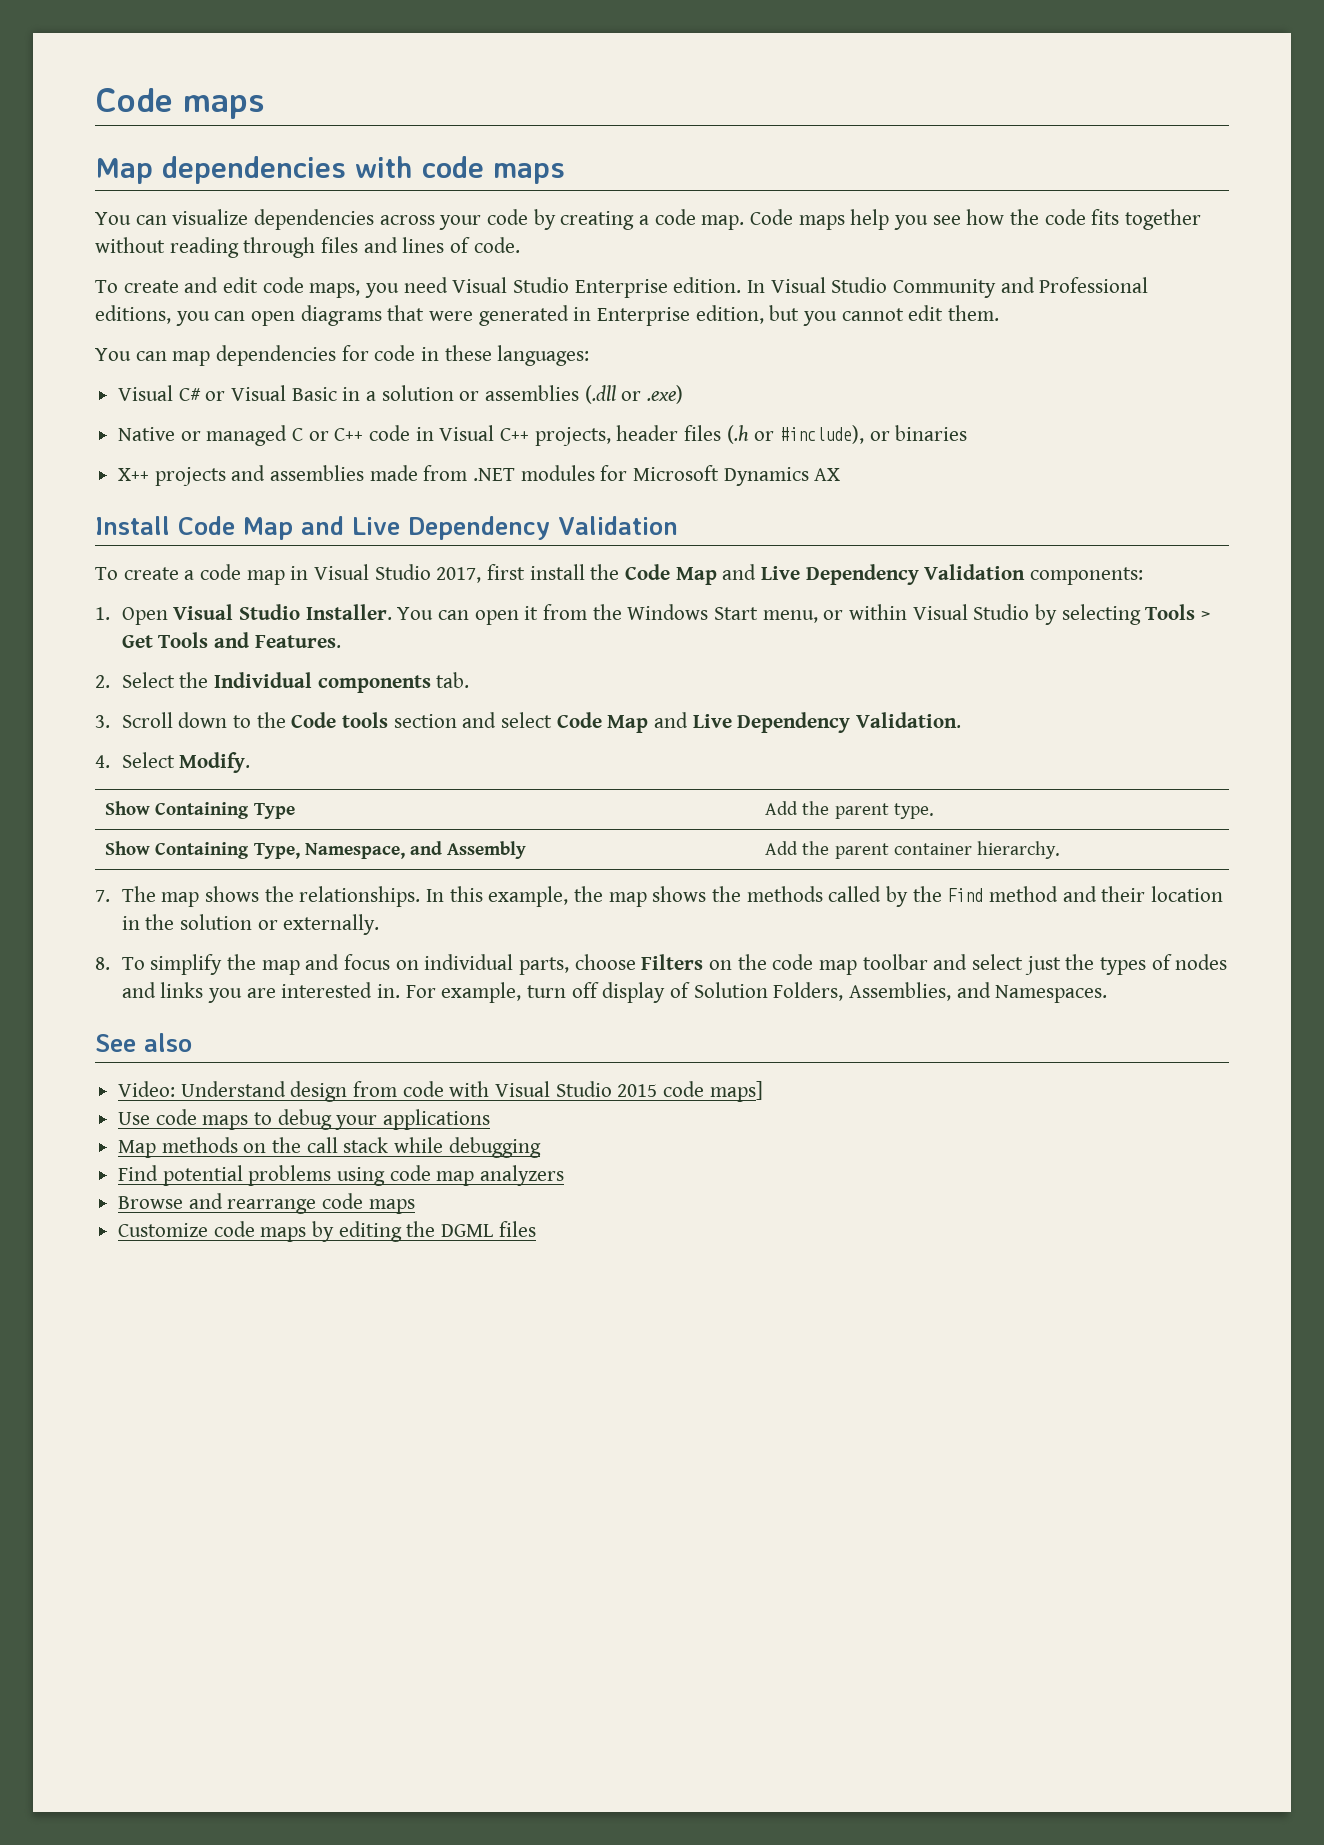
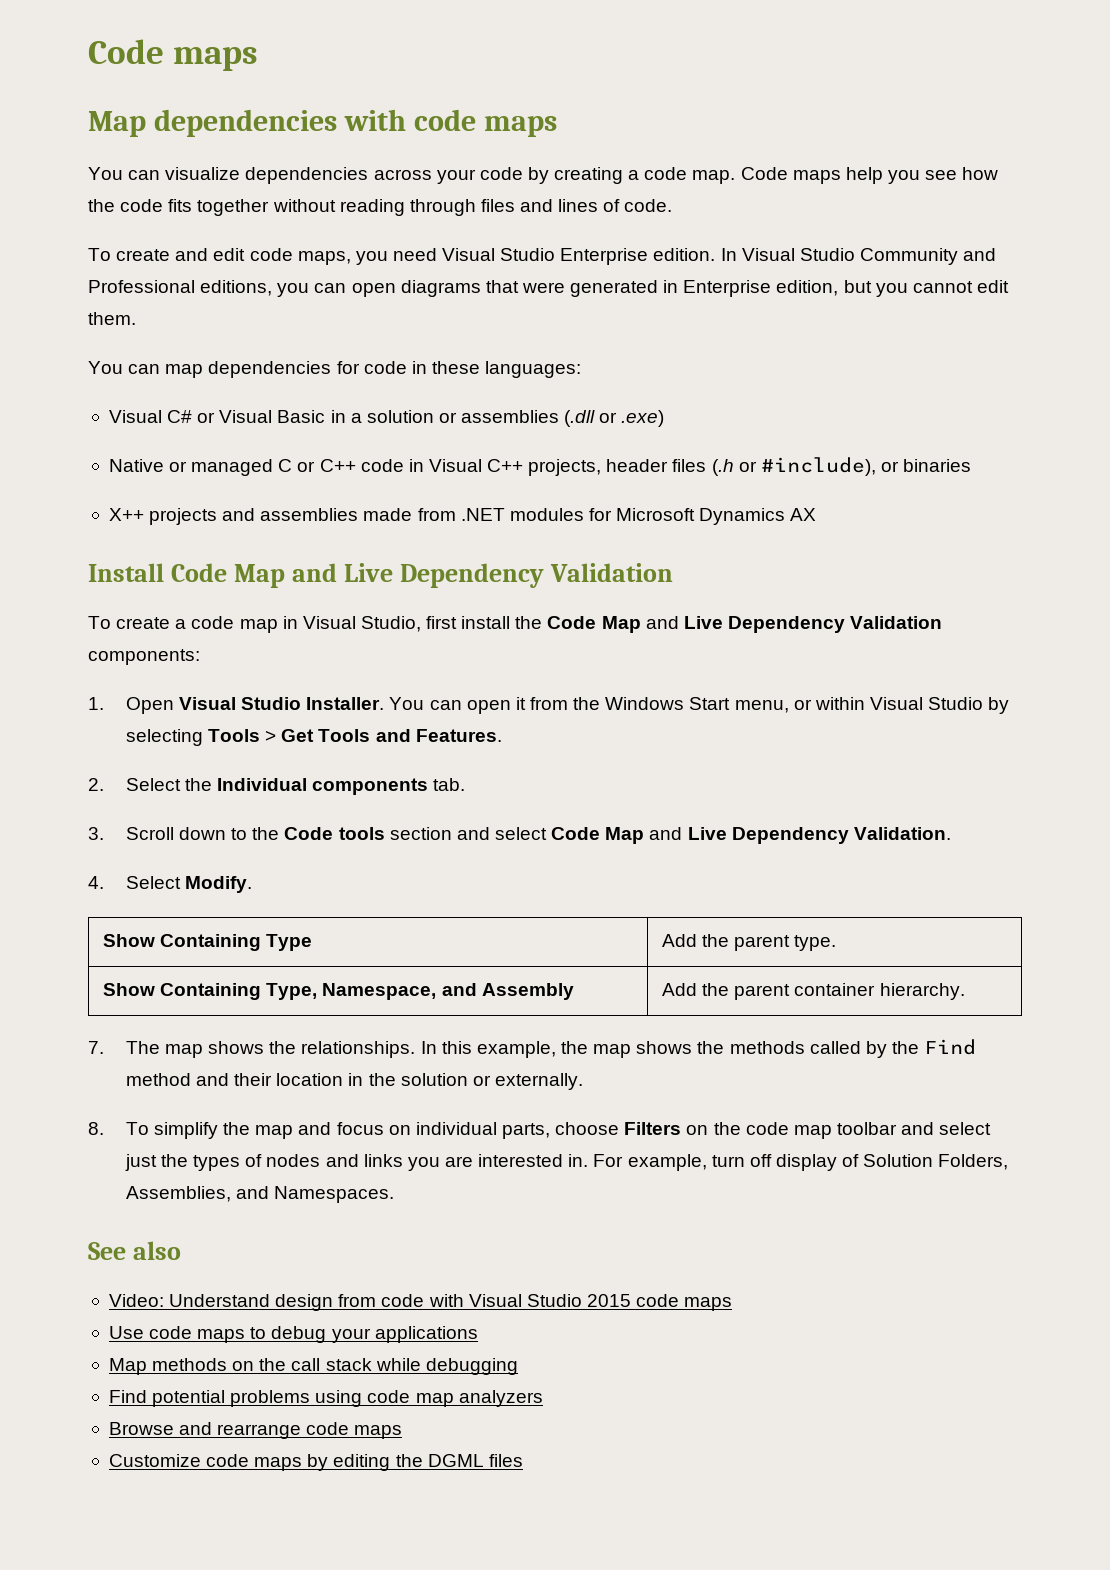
[374,564,482,583] Studio 2017, -> [360,616,421,632] Studio,
[709,1081,763,1102] maps] -> [684,1297,733,1311] maps

